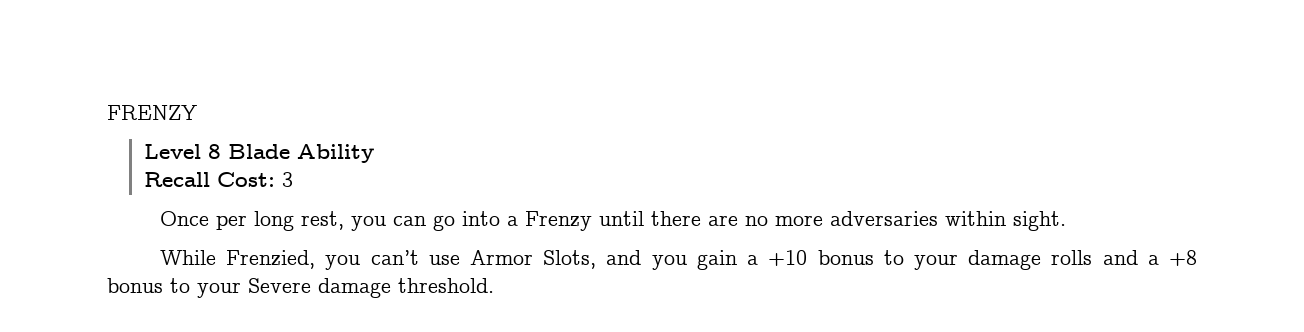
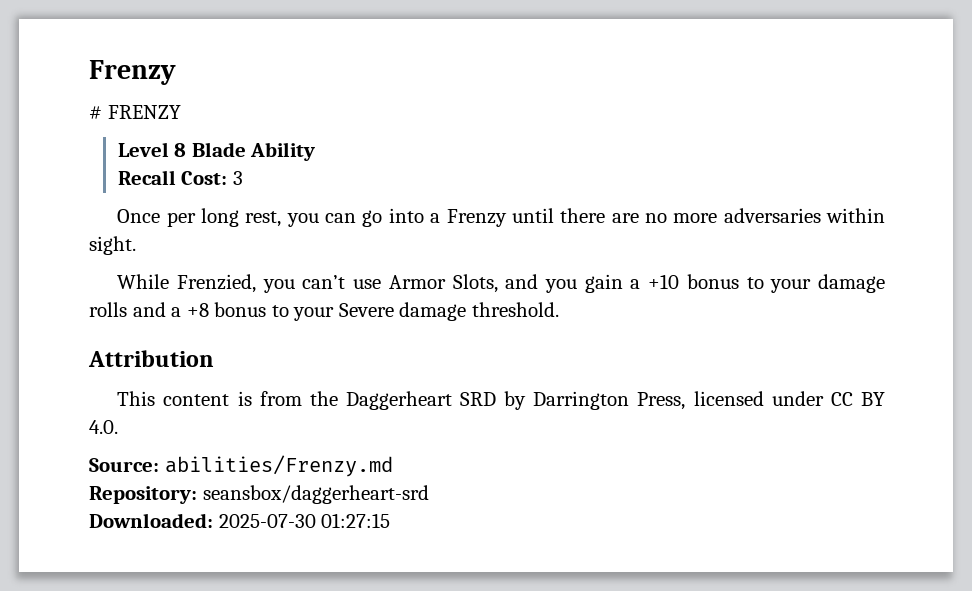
(107, 112) none -> [89,60,176,85] [89,106,102,119] Frenzy // #
(494, 285) none -> [88,350,214,367] [117,391,885,410] [89,420,118,434] [89,455,393,477] [89,485,429,504] [89,513,391,528] // Attribution // This content is from the Daggerheart SRD by Darrington Press, licensed under CC BY 4.0. // Source: abilities/Frenzy.md // Repository: seansbox/daggerheart-srd // Downloaded: 2025-07-30 01:27:15

